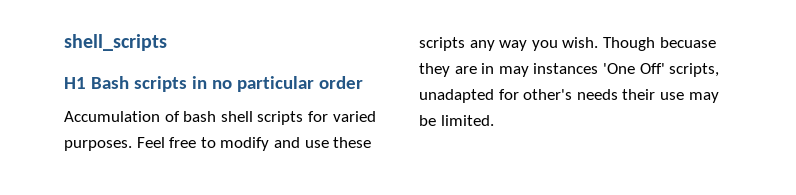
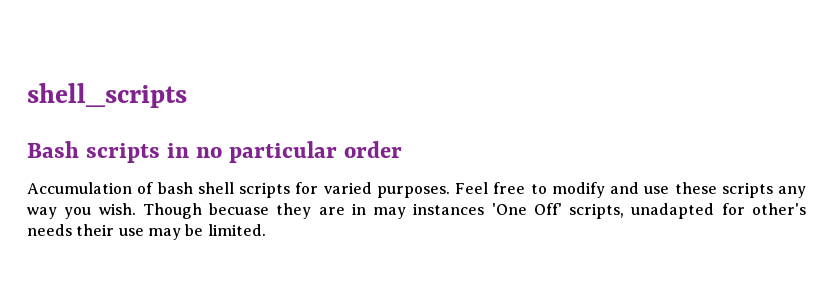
[64,77,86,89] H1 -> (187, 95) none

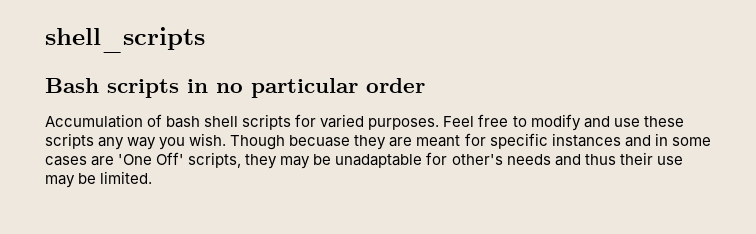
[351,203,715,219] in may instances 'One Off' scripts, unadapted -> [416,133,711,149] [45,152,423,169] meant for specific instances and in some cases are 'One Off' scripts, they may be unadaptable
(72, 230) none -> [554,154,616,166] and thus

